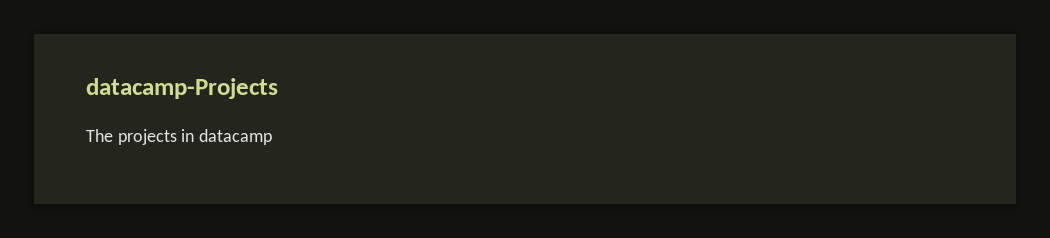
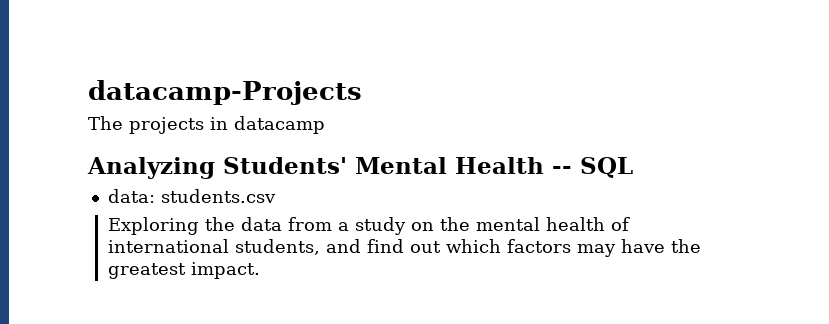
(273, 137) none -> [87,157,633,179] [107,189,276,203] [108,217,631,235] [108,239,702,257] [108,262,261,279] // Analyzing Students' Mental Health -- SQL // data: students.csv // Exploring the data from a study on the mental health of international students, and find out which factors may have the greatest impact.

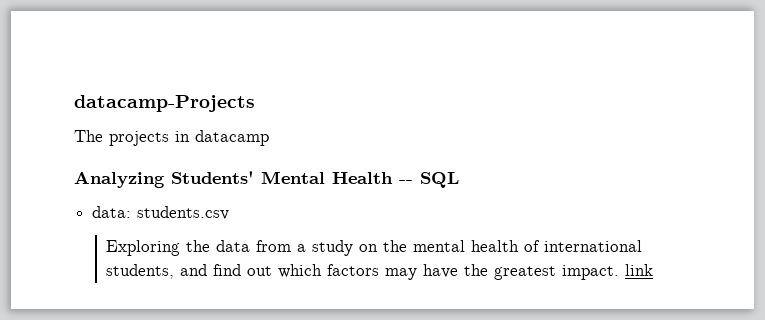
(261, 270) none -> [625,264,654,276] link

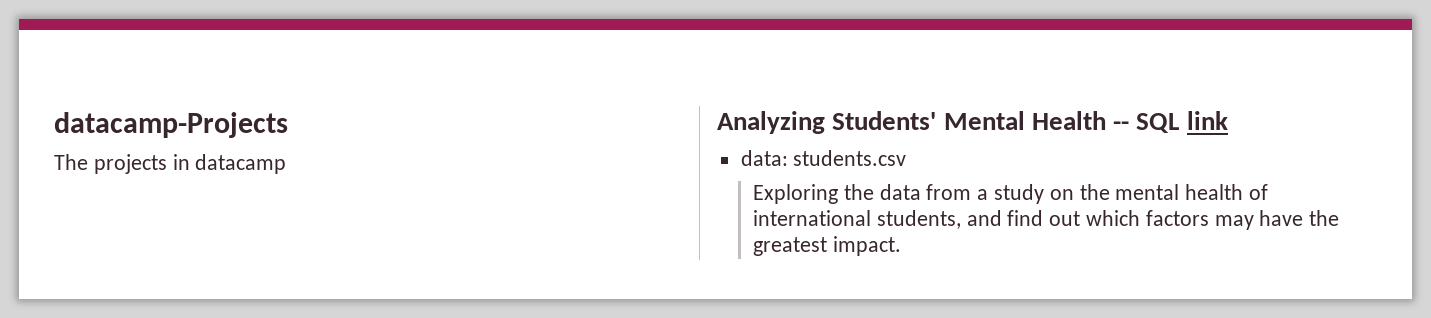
(459, 180) none -> [1186,111,1228,130] link
[625,264,654,276] link -> (901, 246) none

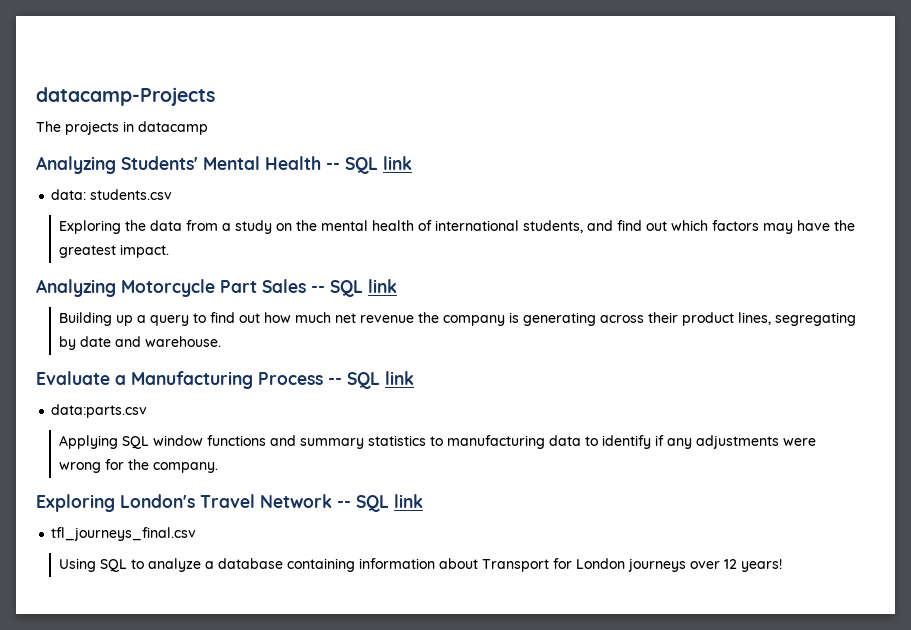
(901, 246) none -> [36,279,397,297] [58,312,856,326] [58,336,221,350] [36,371,414,389] [51,404,148,418] [58,435,816,449] [58,459,218,473] [36,494,423,512] [51,527,197,541] [58,558,782,572] // Analyzing Motorcycle Part Sales -- SQL link // Building up a query to find out how much net revenue the company is generating across their product lines, segregating by date and warehouse. // Evaluate a Manufacturing Process -- SQL link // data:parts.csv // Applying SQL window functions and summary statistics to manufacturing data to identify if any adjustments were wrong for the company. // Exploring London's Travel Network -- SQL link // tfl_journeys_final.csv // Using SQL to analyze a database containing information about Transport for London journeys over 12 years!

